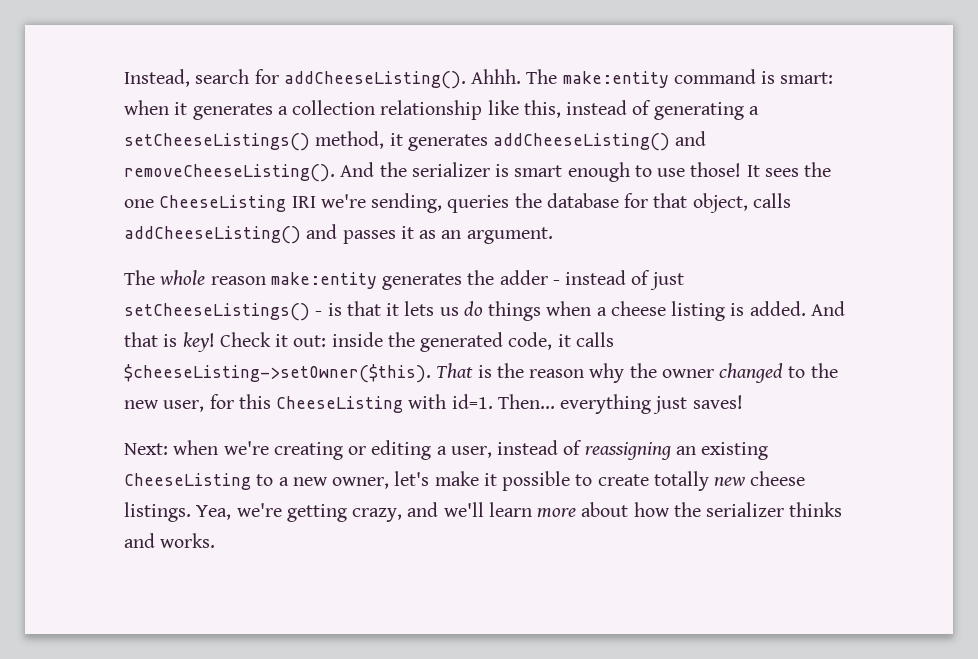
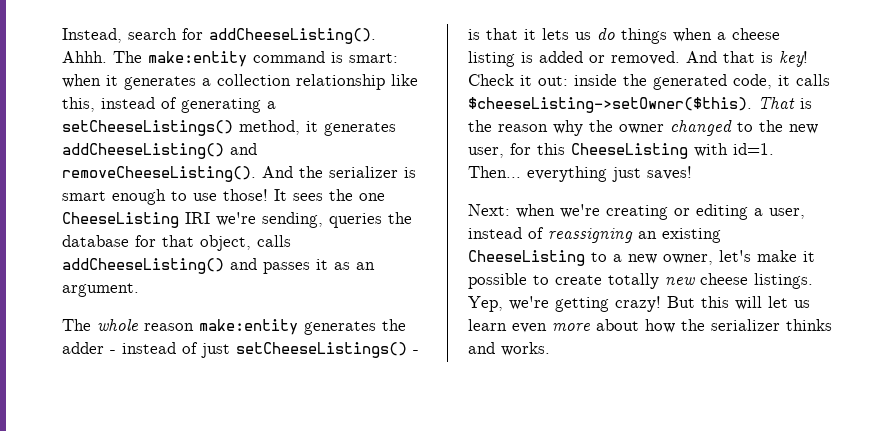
[749,301,806,316] added. -> [539,51,680,65] added or removed.
[196,505,232,520] Yea, -> [468,296,503,312] Yep,
[352,502,532,522] crazy, and we'll learn -> [615,296,810,312] [468,319,547,333] crazy! But this will let us learn even

